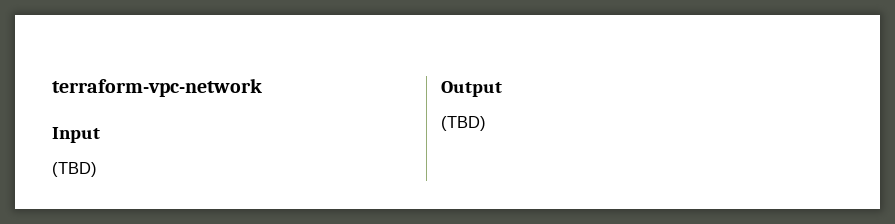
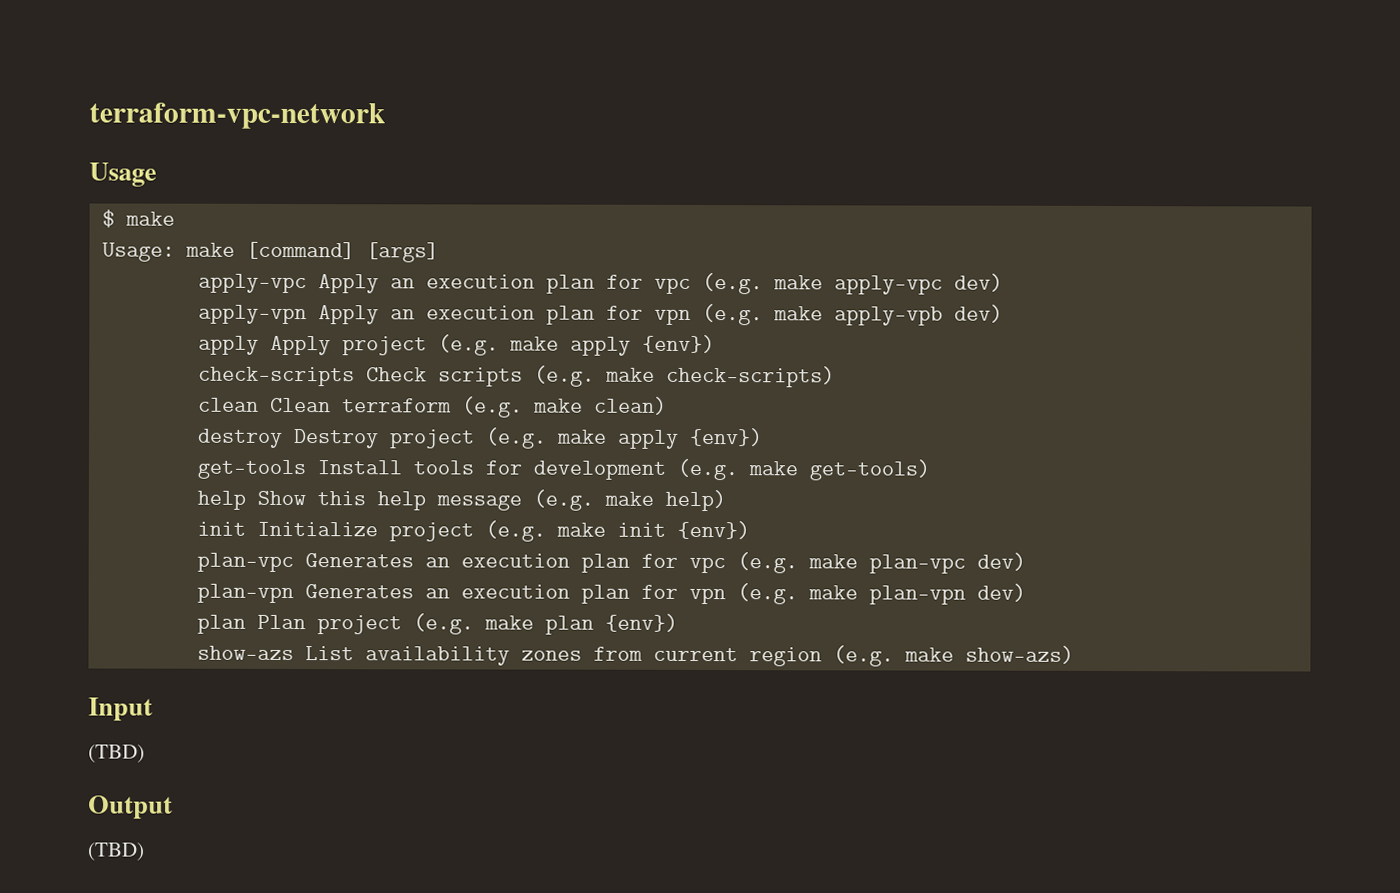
(262, 87) none -> [89,162,157,187] [101,209,175,228] [101,241,439,263] [197,273,1003,295] [197,304,1003,326] [197,334,715,356] [197,365,835,388] [197,396,667,418] [196,427,763,449] [196,458,930,481] [196,489,726,512] [196,520,750,542] [196,552,1026,574] [196,583,1026,605] [196,613,678,635] [196,645,1074,667] // Usage // $ make // Usage: make [command] [args] // apply-vpc Apply an execution plan for vpc (e.g. make apply-vpc dev) // apply-vpn Apply an execution plan for vpn (e.g. make apply-vpb dev) // apply Apply project (e.g. make apply {env}) // check-scripts Check scripts (e.g. make check-scripts) // clean Clean terraform (e.g. make clean) // destroy Destroy project (e.g. make apply {env}) // get-tools Install tools for development (e.g. make get-tools) // help Show this help message (e.g. make help) // init Initialize project (e.g. make init {env}) // plan-vpc Generates an execution plan for vpc (e.g. make plan-vpc dev) // plan-vpn Generates an execution plan for vpn (e.g. make plan-vpn dev) // plan Plan project (e.g. make plan {env}) // show-azs List availability zones from current region (e.g. make show-azs)

